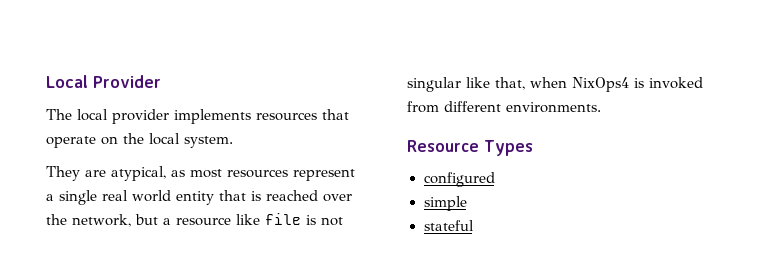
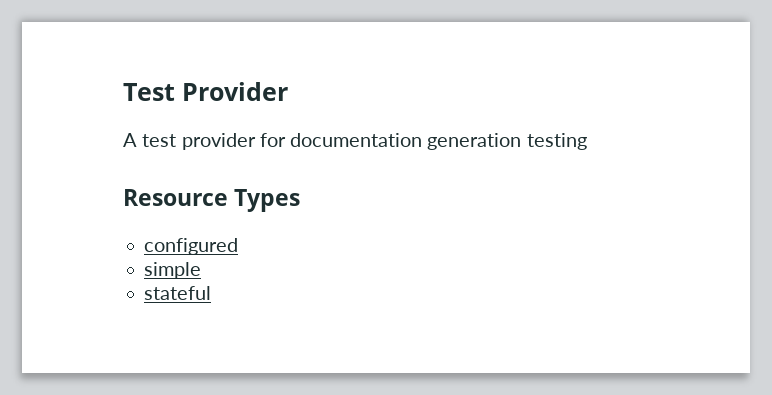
[46,75,88,88] Local -> [123,83,175,101] Test
[46,109,349,124] [46,133,233,148] [46,166,355,181] [46,190,352,205] [46,213,343,227] [407,77,703,92] [407,101,601,113] The local provider implements resources that operate on the local system. // They are atypical, as most resources represent a single real world entity that is reached over the network, but a resource like file is not singular like that, when NixOps4 is invoked from different environments. -> [123,133,587,150] A test provider for documentation generation testing

